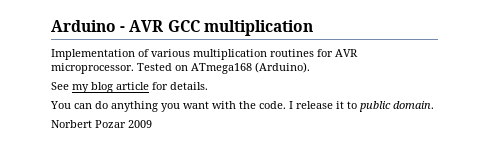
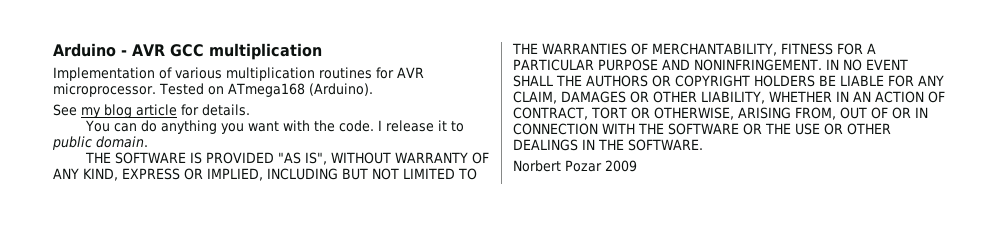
(434, 105) none -> [84,152,489,165] [53,168,477,181] [512,43,876,56] [513,59,908,71] [513,75,944,87] [513,91,945,104] [513,107,928,120] [513,123,891,135] [513,139,703,151] // THE SOFTWARE IS PROVIDED "AS IS", WITHOUT WARRANTY OF ANY KIND, EXPRESS OR IMPLIED, INCLUDING BUT NOT LIMITED TO THE WARRANTIES OF MERCHANTABILITY, FITNESS FOR A PARTICULAR PURPOSE AND NONINFRINGEMENT. IN NO EVENT SHALL THE AUTHORS OR COPYRIGHT HOLDERS BE LIABLE FOR ANY CLAIM, DAMAGES OR OTHER LIABILITY, WHETHER IN AN ACTION OF CONTRACT, TORT OR OTHERWISE, ARISING FROM, OUT OF OR IN CONNECTION WITH THE SOFTWARE OR THE USE OR OTHER DEALINGS IN THE SOFTWARE.

